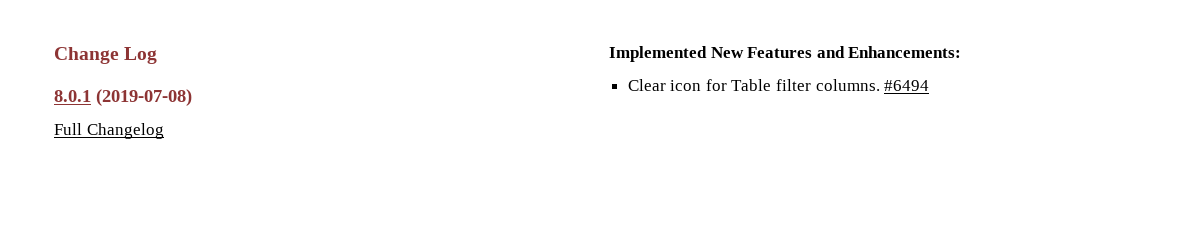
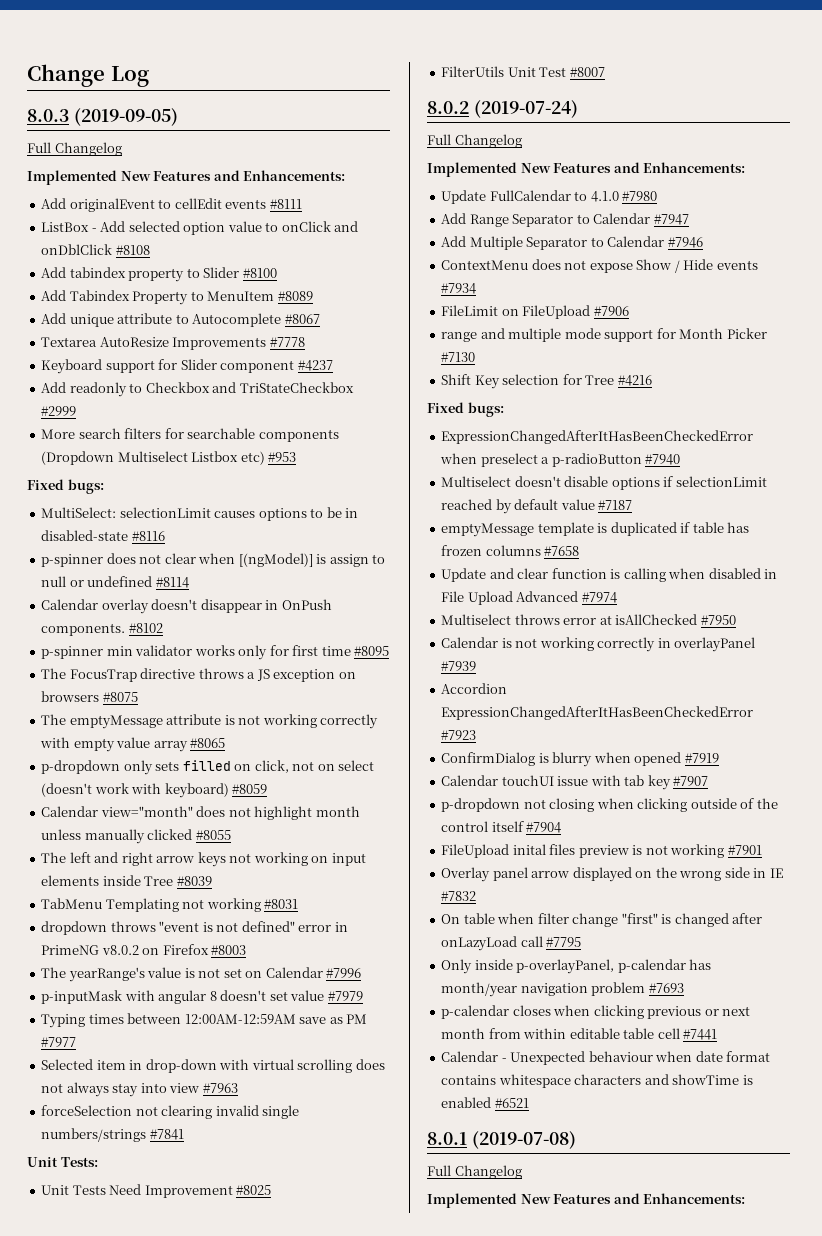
(158, 55) none -> [27,108,178,126] [27,142,122,156] [27,170,346,185] [41,198,302,212] [41,221,359,235] [41,244,150,255] [41,267,277,282] [41,290,313,305] [41,313,320,327] [41,337,305,350] [41,359,333,374] [41,382,354,397] [41,406,77,416] [41,428,339,442] [41,451,297,465] [27,479,104,494] [41,507,359,521] [41,530,165,541] [41,553,386,567] [41,576,189,588] [41,599,332,614] [41,623,163,636] [41,645,390,660] [41,668,356,682] [41,691,138,702] [41,714,379,729] [40,737,226,752] [41,760,375,775] [41,783,268,798] [41,806,360,820] [41,829,231,844] [41,852,366,867] [41,875,212,886] [41,898,299,912] [41,921,348,935] [41,944,247,955] [41,967,362,982] [41,990,363,1004] [41,1013,368,1028] [41,1037,77,1047] [41,1059,385,1073] [41,1082,238,1097] [41,1105,300,1119] [41,1128,184,1142] [27,1157,98,1167] [41,1184,272,1198] [441,66,605,77] [427,100,578,118] [427,134,522,148] [427,162,746,177] [441,190,658,204] [441,213,689,227] [441,236,703,250] [441,259,758,273] [441,283,477,294] [441,305,629,319] [441,328,767,342] [441,352,476,362] [441,374,652,389] [427,402,504,417] [441,430,754,444] [440,453,681,467] [441,476,767,490] [441,499,633,514] [441,522,750,537] [441,545,580,556] [441,568,778,582] [441,591,617,605] [441,614,736,625] [441,637,756,652] [441,661,477,671] [441,683,508,694] [441,706,754,720] [441,730,477,740] [441,752,719,767] [441,775,709,790] [441,798,778,812] [441,821,562,833] [441,844,762,858] [441,867,783,882] [441,891,477,901] [441,913,763,927] [441,936,582,951] [441,959,712,974] [441,982,684,997] [441,1005,751,1019] [441,1028,718,1040] [441,1051,771,1065] [441,1074,753,1088] [441,1097,529,1108] // 8.0.3 (2019-09-05) // Full Changelog // Implemented New Features and Enhancements: // Add originalEvent to cellEdit events #8111 // ListBox - Add selected option value to onClick and onDblClick #8108 // Add tabindex property to Slider #8100 // Add Tabindex Property to MenuItem #8089 // Add unique attribute to Autocomplete #8067 // Textarea AutoResize Improvements #7778 // Keyboard support for Slider component #4237 // Add readonly to Checkbox and TriStateCheckbox #2999 // More search filters for searchable components (Dropdown Multiselect Listbox etc) #953 // Fixed bugs: // MultiSelect: selectionLimit causes options to be in disabled-state #8116 // p-spinner does not clear when [(ngModel)] is assign to null or undefined #8114 // Calendar overlay doesn't disappear in OnPush components. #8102 // p-spinner min validator works only for first time #8095 // The FocusTrap directive throws a JS exception on browsers #8075 // The emptyMessage attribute is not working correctly with empty value array #8065 // p-dropdown only sets filled on click, not on select (doesn't work with keyboard) #8059 // Calendar view="month" does not highlight month unless manually clicked #8055 // The left and right arrow keys not working on input elements inside Tree #8039 // TabMenu Templating not working #8031 // dropdown throws "event is not defined" error in PrimeNG v8.0.2 on Firefox #8003 // The yearRange's value is not set on Calendar #7996 // p-inputMask with angular 8 doesn't set value #7979 // Typing times between 12:00AM-12:59AM save as PM #7977 // Selected item in drop-down with virtual scrolling does not always stay into view #7963 // forceSelection not clearing invalid single numbers/strings #7841 // Unit Tests: // Unit Tests Need Improvement #8025 // FilterUtils Unit Test #8007 // 8.0.2 (2019-07-24) // Full Changelog // Implemented New Features and Enhancements: // Update FullCalendar to 4.1.0 #7980 // Add Range Separator to Calendar #7947 // Add Multiple Separator to Calendar #7946 // ContextMenu does not expose Show / Hide events #7934 // FileLimit on FileUpload #7906 // range and multiple mode support for Month Picker #7130 // Shift Key selection for Tree #4216 // Fixed bugs: // ExpressionChangedAfterItHasBeenCheckedError when preselect a p-radioButton #7940 // Multiselect doesn't disable options if selectionLimit reached by default value #7187 // emptyMessage template is duplicated if table has frozen columns #7658 // Update and clear function is calling when disabled in File Upload Advanced #7974 // Multiselect throws error at isAllChecked #7950 // Calendar is not working correctly in overlayPanel #7939 // Accordion ExpressionChangedAfterItHasBeenCheckedError #7923 // ConfirmDialog is blurry when opened #7919 // Calendar touchUI issue with tab key #7907 // p-dropdown not closing when clicking outside of the control itself #7904 // FileUpload inital files preview is not working #7901 // Overlay panel arrow displayed on the wrong side in IE #7832 // On table when filter change "first" is changed after onLazyLoad call #7795 // Only inside p-overlayPanel, p-calendar has month/year navigation problem #7693 // p-calendar closes when clicking previous or next month from within editable table cell #7441 // Calendar - Unexpected behaviour when date format contains whitespace characters and showTime is enabled #6521
[627,79,930,91] // Clear icon for Table filter columns. #6494 -> (746, 1198) none

